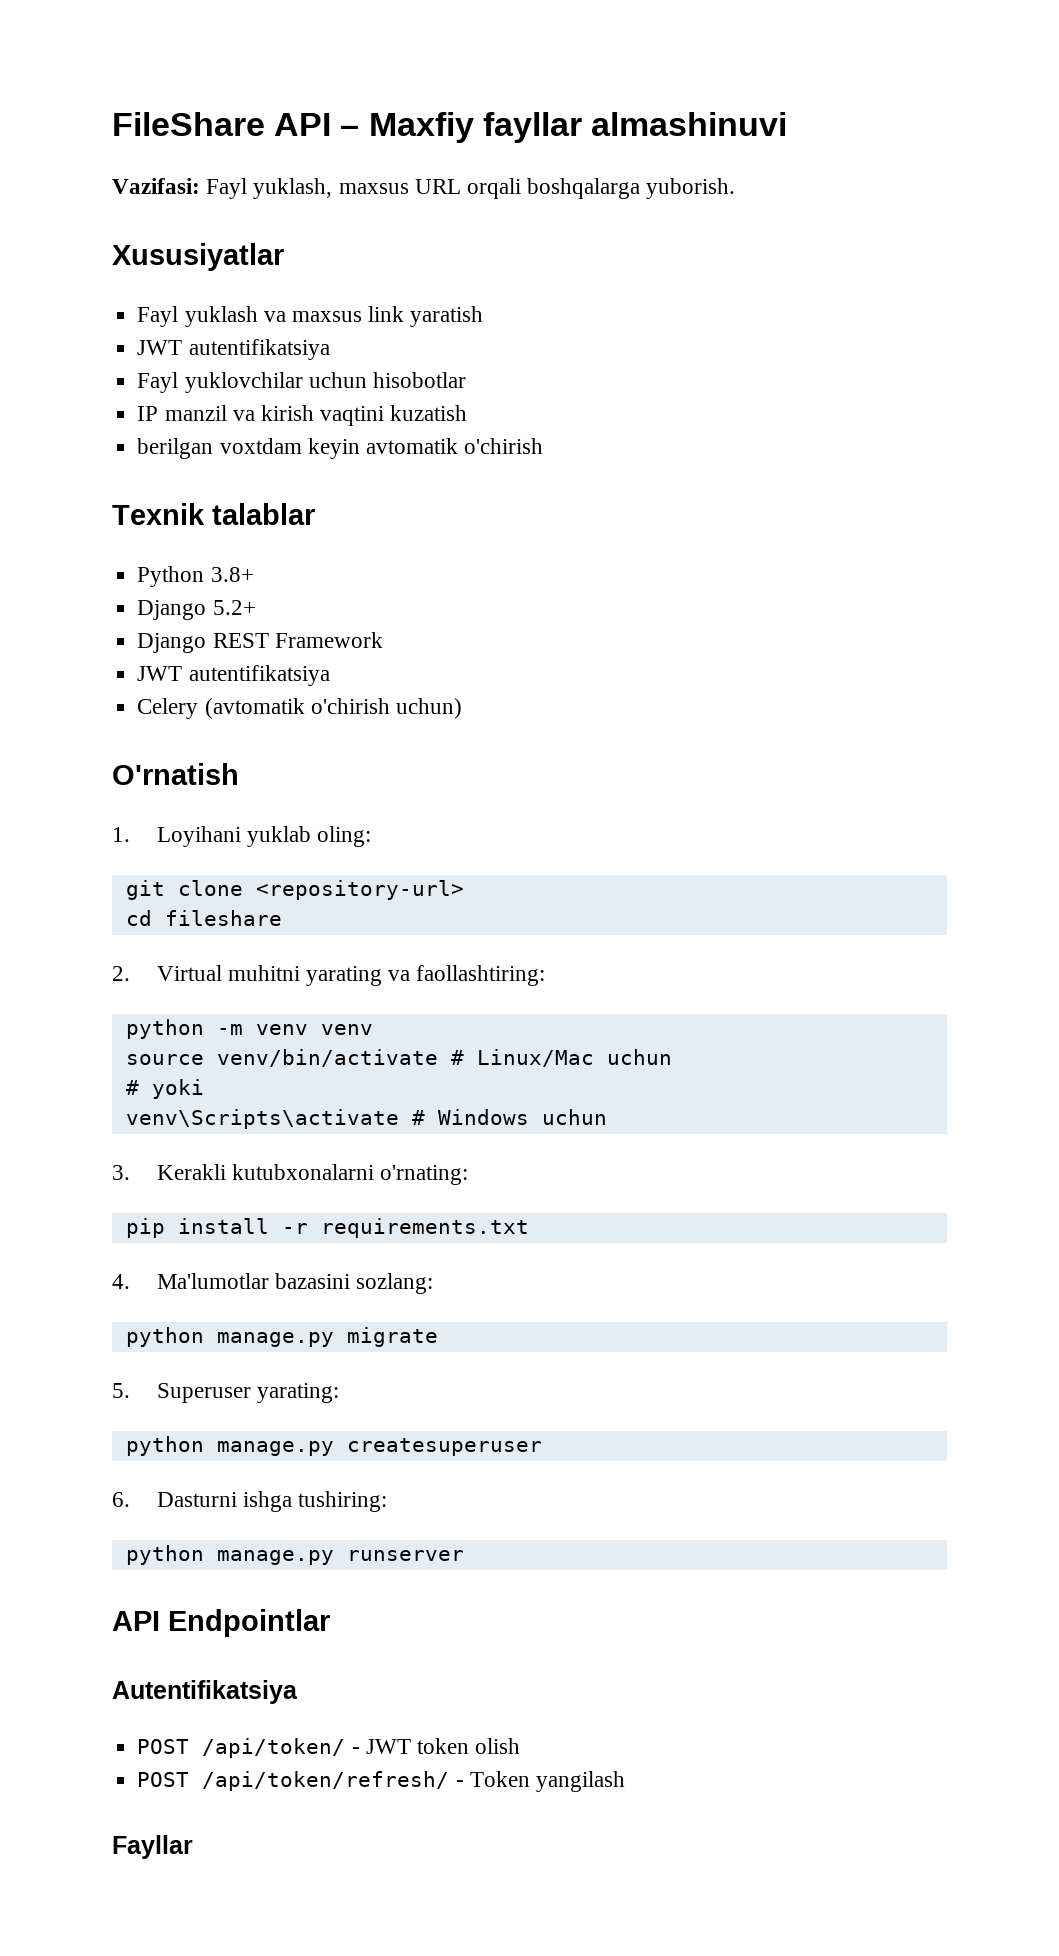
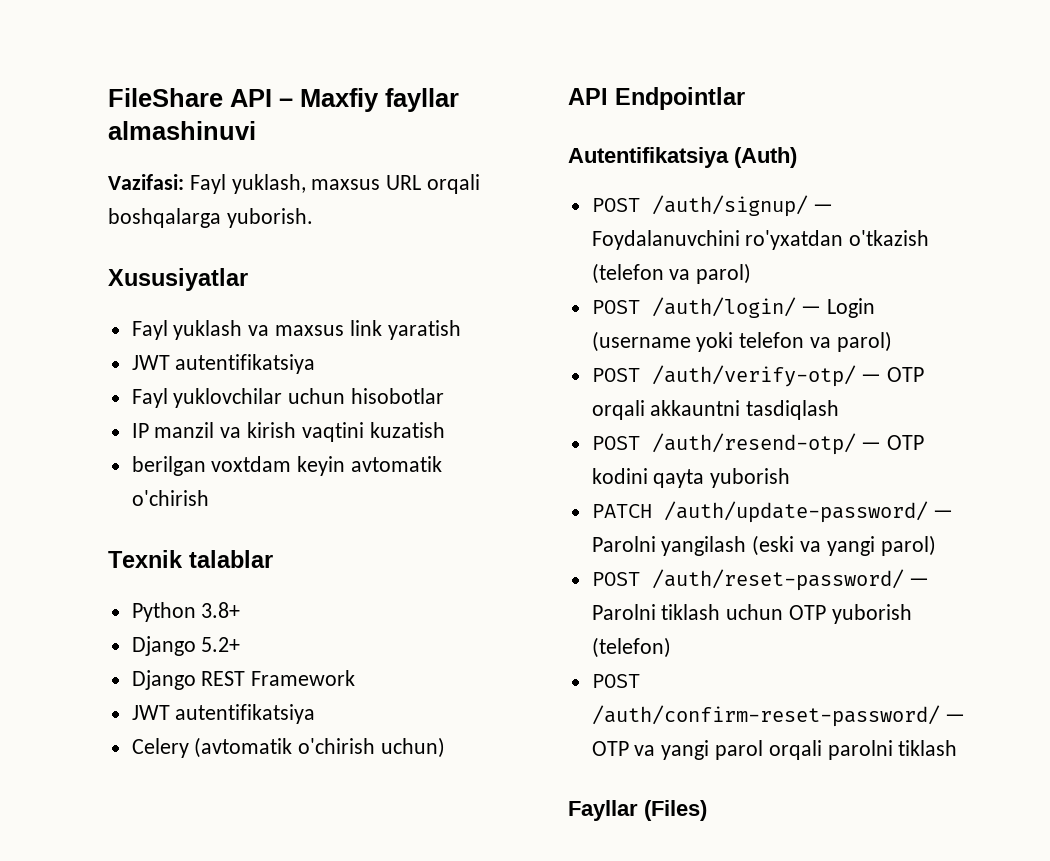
[112,763,239,785] [112,826,372,847] [125,880,464,900] [125,910,282,926] [112,965,546,986] [125,1019,373,1039] [125,1049,672,1067] [125,1079,204,1099] [125,1109,607,1129] [112,1164,469,1185] [125,1218,529,1238] [112,1273,434,1294] [125,1327,438,1347] [112,1383,339,1403] [125,1436,542,1456] [112,1491,388,1512] [125,1545,464,1565] // O'rnatish // 1. Loyihani yuklab oling: // git clone <repository-url> // cd fileshare // 2. Virtual muhitni yarating va faollashtiring: // python -m venv venv // source venv/bin/activate # Linux/Mac uchun // # yoki // venv\Scripts\activate # Windows uchun // 3. Kerakli kutubxonalarni o'rnating: // pip install -r requirements.txt // 4. Ma'lumotlar bazasini sozlang: // python manage.py migrate // 5. Superuser yarating: // python manage.py createsuperuser // 6. Dasturni ishga tushiring: // python manage.py runserver -> (446, 747) none
[137,1738,521,1758] [137,1771,625,1792] // POST /api/token/ - JWT token olish // POST /api/token/refresh/ - Token yangilash -> [734,147,797,168] [591,195,834,217] [591,230,930,250] [591,263,752,284] [591,297,876,318] [591,331,892,352] [591,365,925,387] [591,400,840,420] [591,433,925,455] [591,468,791,488] [591,501,954,523] [591,535,936,556] [591,569,930,591] [591,604,912,624] [591,637,671,658] [591,674,640,688] [591,705,966,727] [591,740,958,760] (Auth) // POST /auth/signup/ — Foydalanuvchini ro'yxatdan o'tkazish (telefon va parol) // POST /auth/login/ — Login (username yoki telefon va parol) // POST /auth/verify-otp/ — OTP orqali akkauntni tasdiqlash // POST /auth/resend-otp/ — OTP kodini qayta yuborish // PATCH /auth/update-password/ — Parolni yangilash (eski va yangi parol) // POST /auth/reset-password/ — Parolni tiklash uchun OTP yuborish (telefon) // POST /auth/confirm-reset-password/ — OTP va yangi parol orqali parolni tiklash
(193, 1847) none -> [644,800,707,821] (Files)

